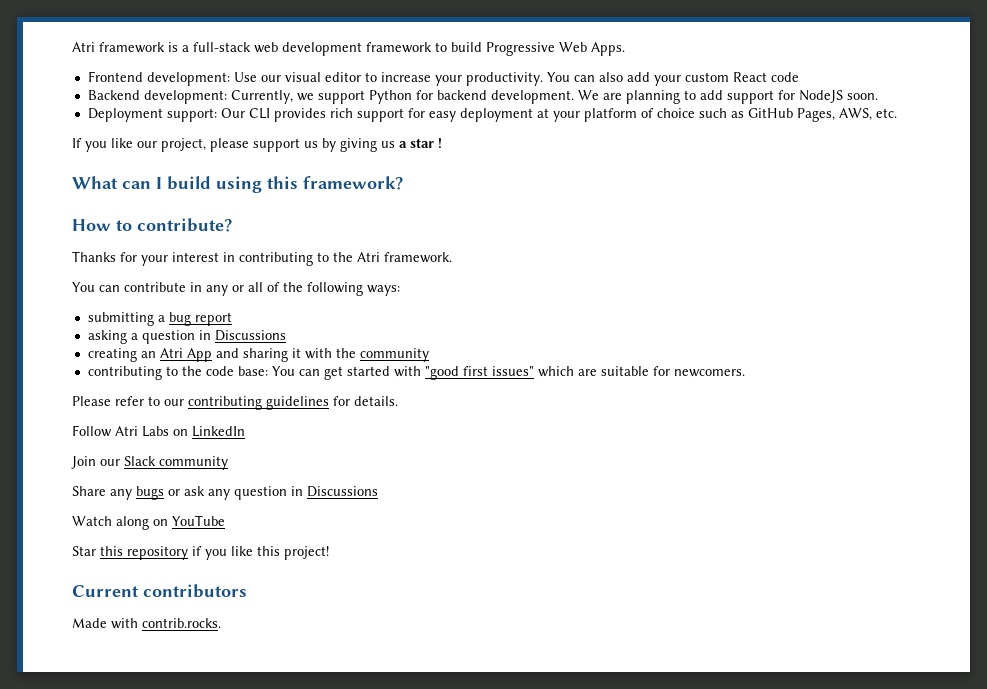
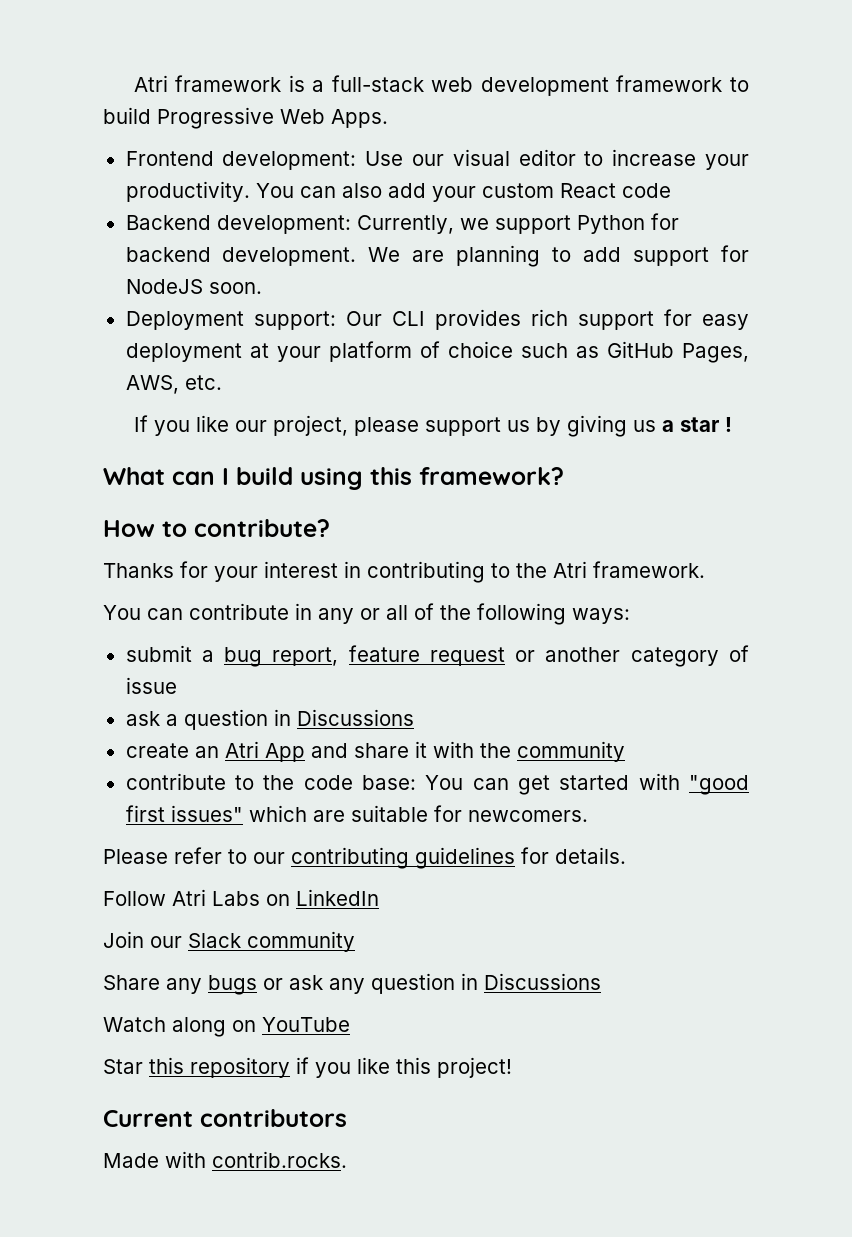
[87,312,154,326] submitting -> [125,645,192,662] submit
[194,312,232,326] [87,330,127,344] report // asking -> [272,645,750,667] [125,677,177,694] [125,711,160,726] report, feature request or another category of issue // ask
[87,348,137,362] creating -> [125,743,189,758] create
[242,348,288,362] sharing -> [353,743,409,758] share
[87,366,162,380] contributing -> [125,773,226,790] contribute

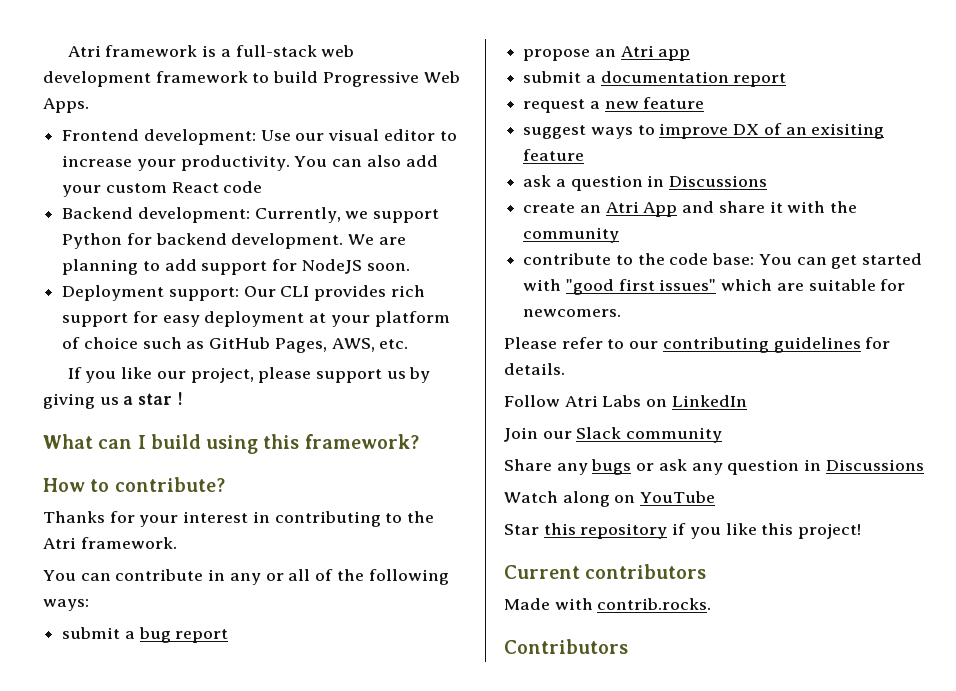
[272,645,750,667] [125,677,177,694] report, feature request or another category of issue -> [175,629,229,643] [523,45,691,61] [523,71,787,87] [523,97,705,113] [523,123,885,139] [523,149,585,161] report // propose an Atri app // submit a documentation report // request a new feature // suggest ways to improve DX of an exisiting feature
(347, 1159) none -> [504,639,628,654] // Contributors

